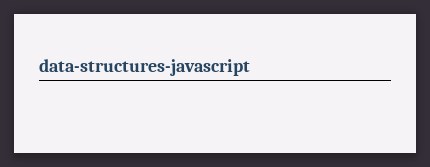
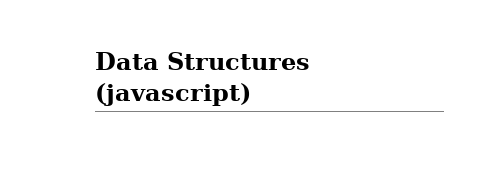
[39,59,250,76] data-structures-javascript -> [95,52,310,70] [95,83,251,106] Data Structures (javascript)

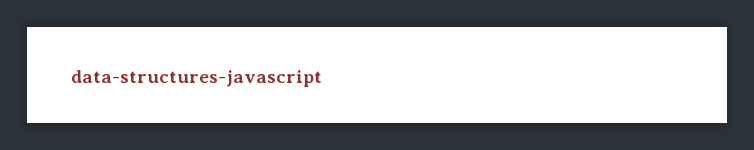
[95,52,310,70] [95,83,251,106] Data Structures (javascript) -> [71,70,322,87] data-structures-javascript

